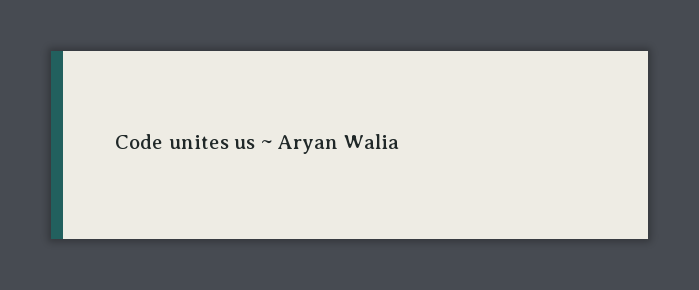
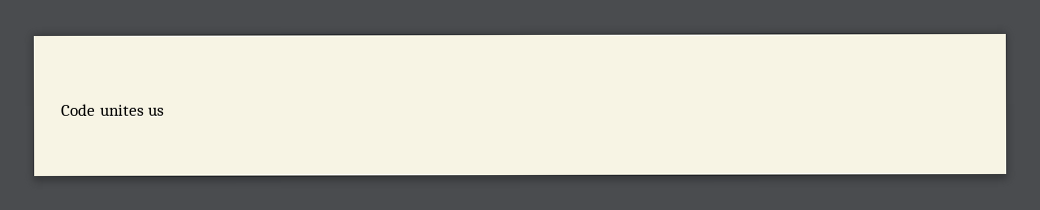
[260,134,399,154] ~ Aryan Walia -> (166, 111) none

